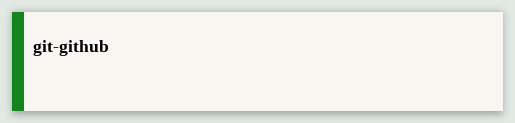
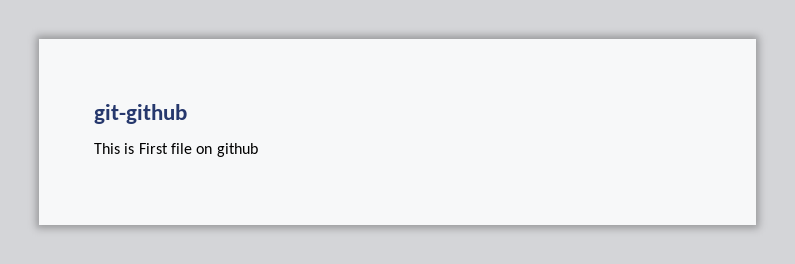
(109, 48) none -> [94,143,258,157] // This is First file on github

